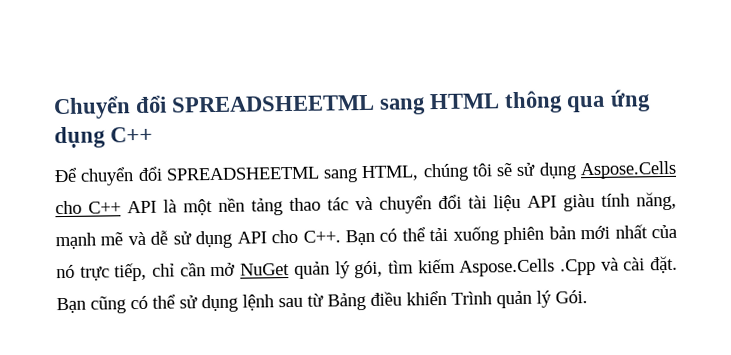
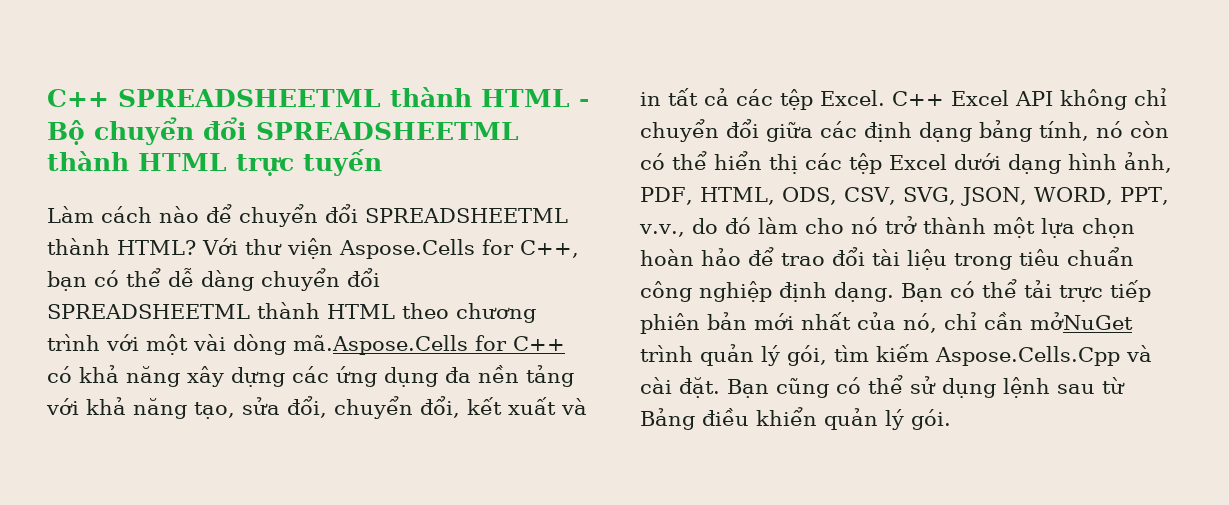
[53,89,651,120] [54,126,154,149] [54,160,677,186] [55,191,677,216] [55,229,341,250] Chuyển đổi SPREADSHEETML sang HTML thông qua ứng dụng C++ // Để chuyển đổi SPREADSHEETML sang HTML, chúng tôi sẽ sử dụng Aspose.Cells cho C++ API là một nền tảng thao tác và chuyển đổi tài liệu API giàu tính năng, mạnh mẽ và dễ sử dụng API cho C++. -> [47,87,589,107] [47,117,519,146] [47,149,382,177] [47,204,568,227] [47,238,579,259] [47,268,380,291] [47,302,536,323] [47,334,565,355] [47,365,574,387] [46,396,587,419] [640,88,1167,110] [640,119,1169,142] [640,151,1172,174] [640,187,1169,206] [639,216,1135,238] [640,247,1134,270] [640,281,894,302] C++ SPREADSHEETML thành HTML - Bộ chuyển đổi SPREADSHEETML thành HTML trực tuyến // Làm cách nào để chuyển đổi SPREADSHEETML thành HTML? Với thư viện Aspose.Cells for C++, bạn có thể dễ dàng chuyển đổi SPREADSHEETML thành HTML theo chương trình với một vài dòng mã.Aspose.Cells for C++ có khả năng xây dựng các ứng dụng đa nền tảng với khả năng tạo, sửa đổi, chuyển đổi, kết xuất và in tất cả các tệp Excel. C++ Excel API không chỉ chuyển đổi giữa các định dạng bảng tính, nó còn có thể hiển thị các tệp Excel dưới dạng hình ảnh, PDF, HTML, ODS, CSV, SVG, JSON, WORD, PPT, v.v., do đó làm cho nó trở thành một lựa chọn hoàn hảo để trao đổi tài liệu trong tiêu chuẩn công nghiệp định dạng.
[452,226,499,245] xuống -> [1059,280,1151,302] trực tiếp
[56,262,291,282] nó trực tiếp, chỉ cần mở NuGet -> [903,312,1133,333] [640,345,693,362] nó, chỉ cần mởNuGet trình
[459,258,596,277] Aspose.Cells .Cpp -> [935,346,1120,366] Aspose.Cells.Cpp
[451,290,588,309] Trình quản lý Gói. -> [824,408,951,430] quản lý gói.

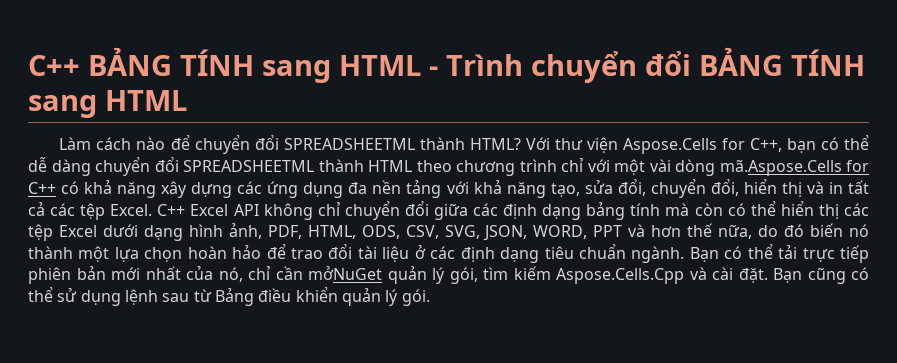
[47,87,472,107] C++ SPREADSHEETML thành -> [28,47,331,83] C++ BẢNG TÍNH sang
[47,117,519,146] [47,149,382,177] Bộ chuyển đổi SPREADSHEETML thành HTML trực tuyến -> [446,47,865,83] [28,90,187,118] Trình chuyển đổi BẢNG TÍNH sang HTML
(100, 342) none -> [561,157,583,172] chỉ
[467,397,556,415] kết xuất -> [743,178,802,197] hiển thị
[1039,121,1123,141] tính, nó -> [630,203,690,216] tính mà
[1119,187,1169,205] [639,216,917,237] PPT, v.v., do đó làm cho nó trở -> [593,223,870,239] PPT và hơn thế nữa, do đó biến nó
[954,247,1134,270] [640,281,894,302] trong tiêu chuẩn công nghiệp định dạng. -> [414,243,685,263] ở các định dạng tiêu chuẩn ngành.
[640,345,693,362] trình -> (382, 272) none

